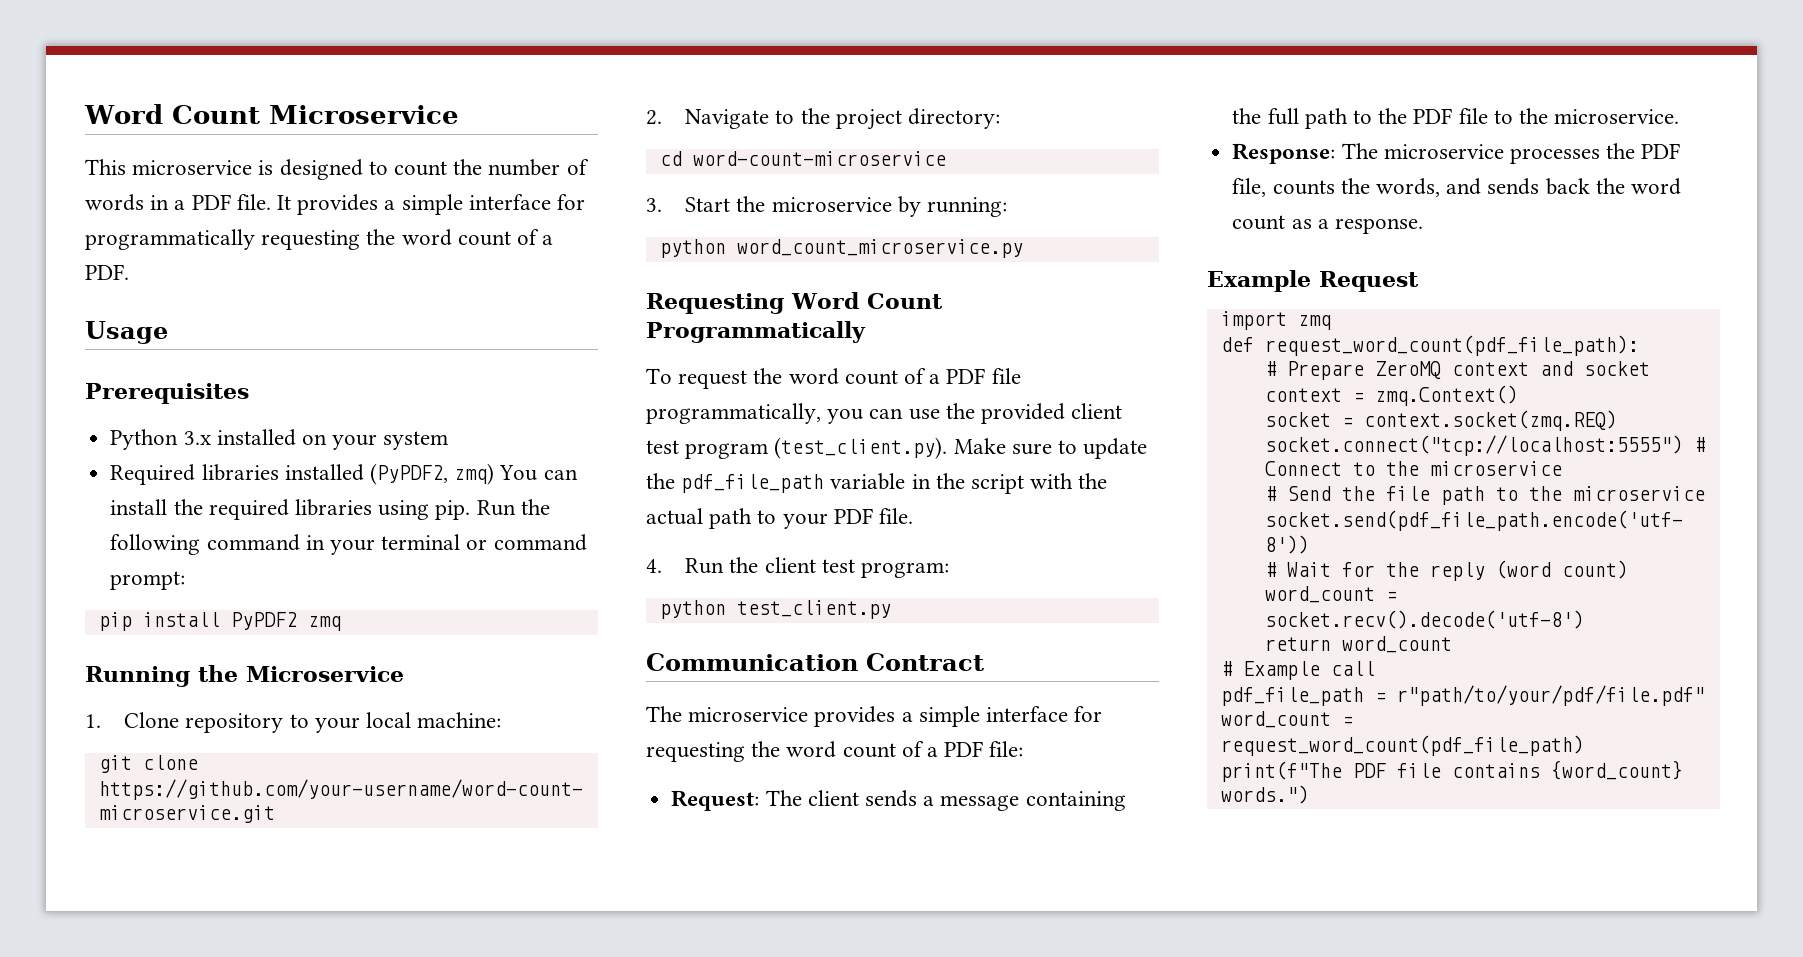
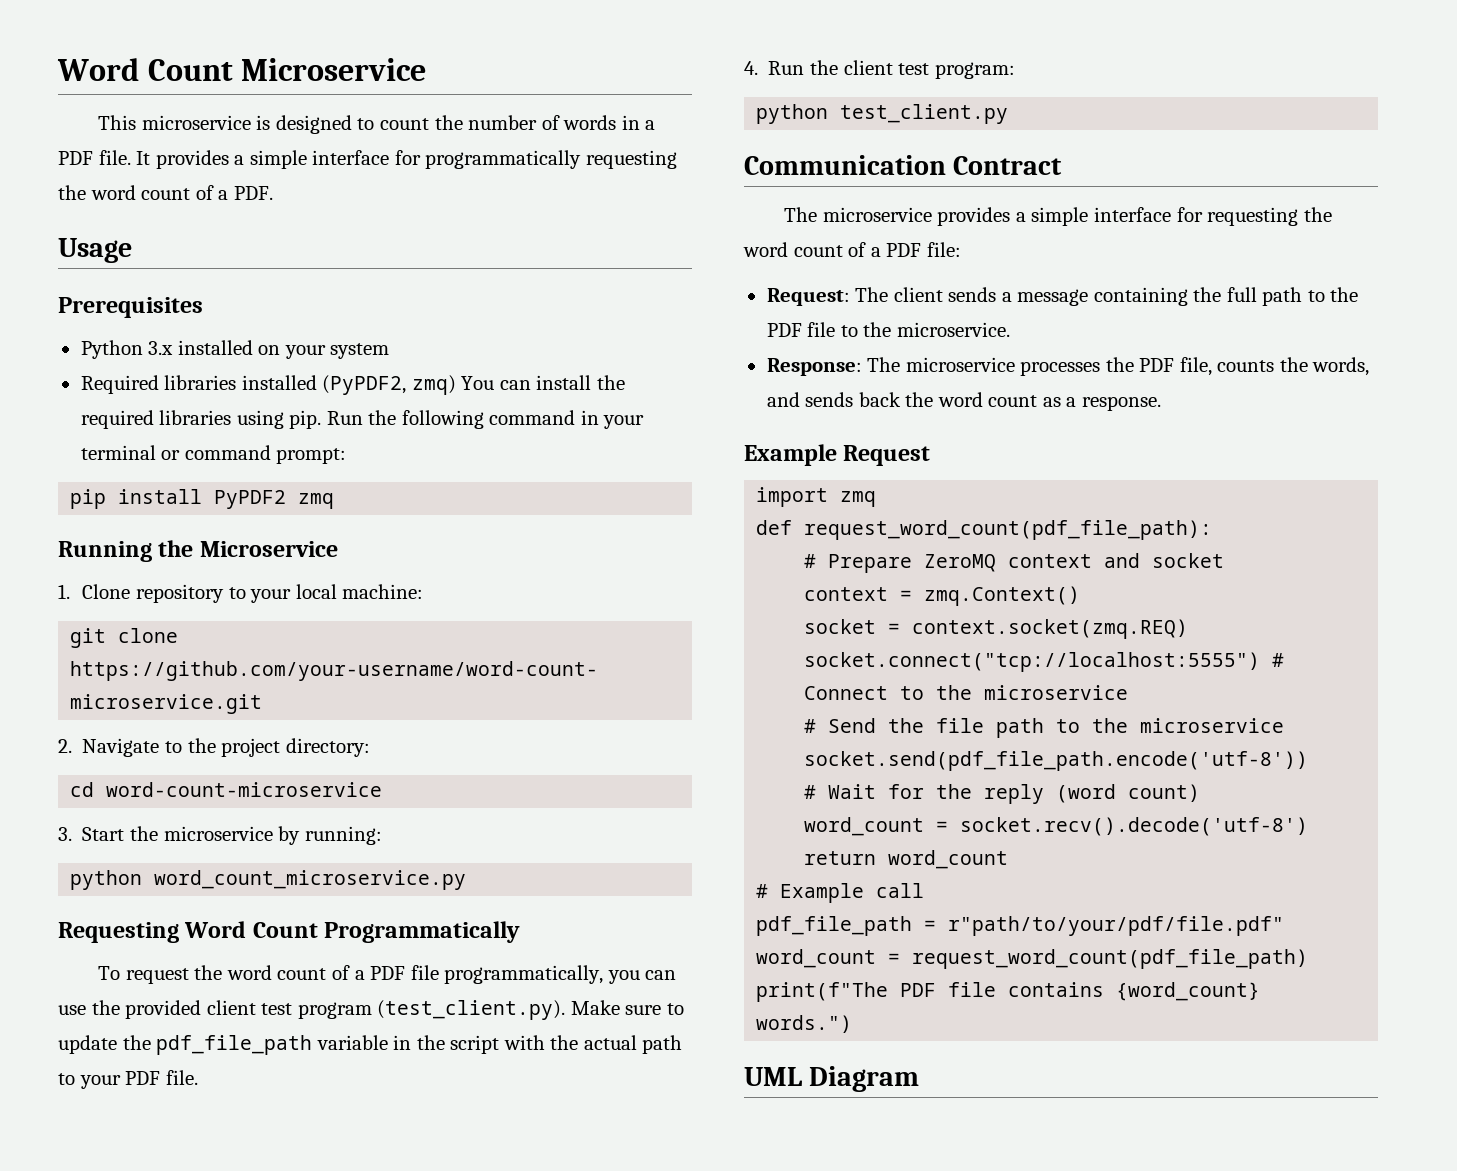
(1309, 794) none -> [744,1066,920,1092] // UML Diagram

